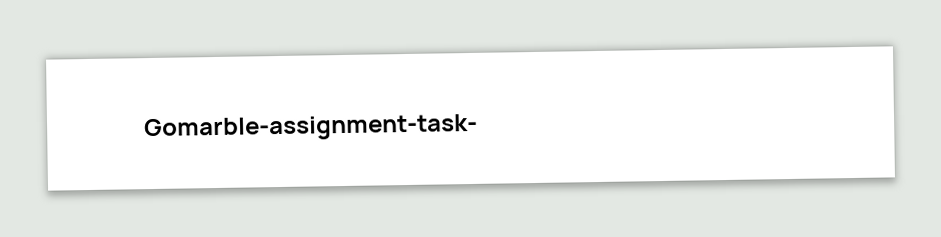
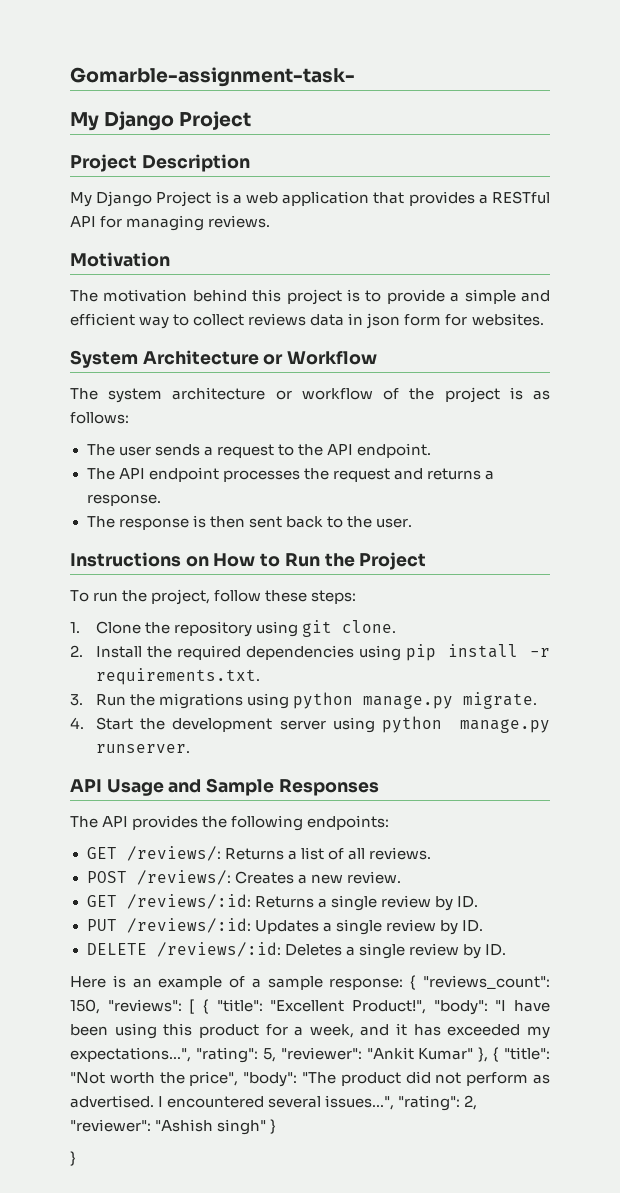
(478, 128) none -> [70,111,252,131] [70,154,250,172] [70,191,550,207] [70,215,271,231] [70,252,170,267] [70,289,550,305] [70,313,544,329] [70,350,378,368] [70,387,550,403] [70,412,129,424] [86,443,431,458] [86,467,494,482] [86,494,161,506] [86,515,412,530] [70,552,427,570] [70,589,357,605] [70,620,397,637] [70,644,550,661] [95,668,260,685] [70,692,538,709] [70,716,550,733] [95,744,190,753] [70,778,379,796] [70,815,390,831] [86,846,431,861] [86,870,401,885] [86,894,478,911] [86,918,483,935] [86,942,506,959] [70,975,550,990] [70,999,550,1015] [70,1023,550,1039] [70,1047,550,1063] [70,1071,550,1087] [70,1095,478,1111] [70,1119,277,1135] [70,1151,76,1166] // My Django Project // Project Description // My Django Project is a web application that provides a RESTful API for managing reviews. // Motivation // The motivation behind this project is to provide a simple and efficient way to collect reviews data in json form for websites. // System Architecture or Workflow // The system architecture or workflow of the project is as follows: // The user sends a request to the API endpoint. // The API endpoint processes the request and returns a response. // The response is then sent back to the user. // Instructions on How to Run the Project // To run the project, follow these steps: // 1. Clone the repository using git clone. // 2. Install the required dependencies using pip install -r requirements.txt. // 3. Run the migrations using python manage.py migrate. // 4. Start the development server using python manage.py runserver. // API Usage and Sample Responses // The API provides the following endpoints: // GET /reviews/: Returns a list of all reviews. // POST /reviews/: Creates a new review. // GET /reviews/:id: Returns a single review by ID. // PUT /reviews/:id: Updates a single review by ID. // DELETE /reviews/:id: Deletes a single review by ID. // Here is an example of a sample response: { "reviews_count": 150, "reviews": [ { "title": "Excellent Product!", "body": "I have been using this product for a week, and it has exceeded my expectations...", "rating": 5, "reviewer": "Ankit Kumar" }, { "title": "Not worth the price", "body": "The product did not perform as advertised. I encountered several issues...", "rating": 2, "reviewer": "Ashish singh" } // }

